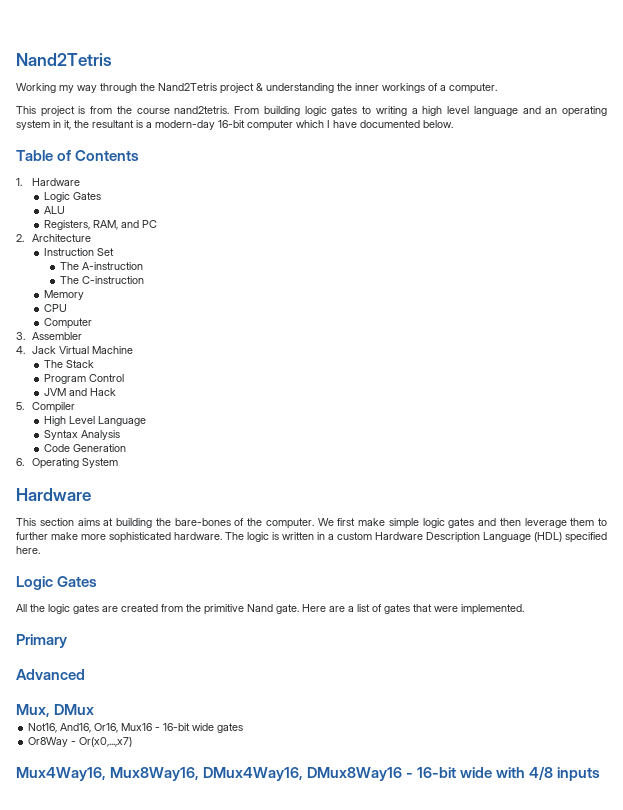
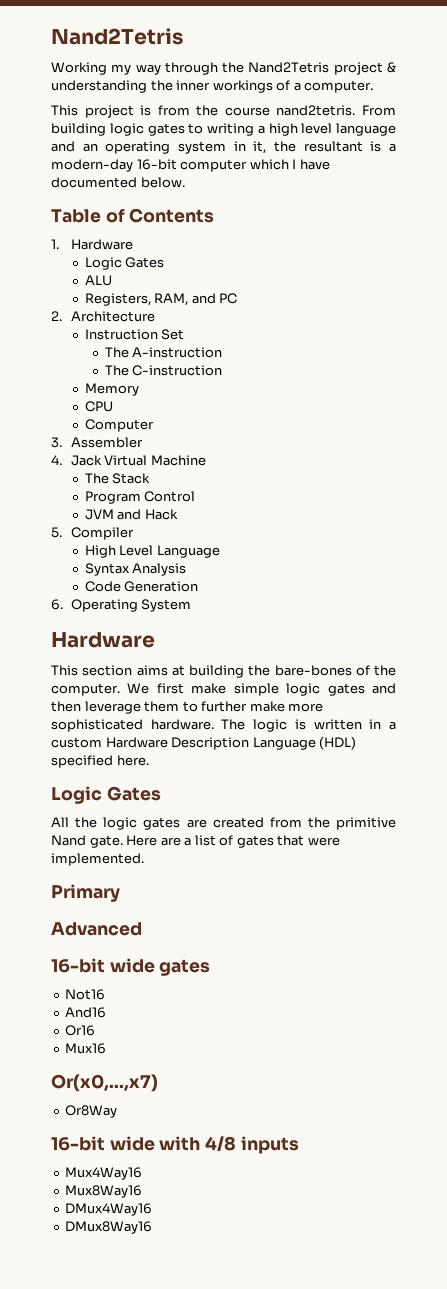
[16,704,95,717] [28,723,244,733] [28,737,133,747] [16,767,414,781] Mux, DMux // Not16, And16, Or16, Mux16 - 16-bit wide gates // Or8Way - Or(x0,...,x7) // Mux4Way16, Mux8Way16, DMux4Way16, DMux8Way16 - -> [51,958,211,976] [65,989,106,1000] [65,1007,107,1018] [65,1025,96,1036] [65,1043,107,1054] [51,1074,158,1092] [65,1105,118,1118] 16-bit wide gates // Not16 // And16 // Or16 // Mux16 // Or(x0,...,x7) // Or8Way //
(601, 774) none -> [65,1167,143,1180] [65,1185,143,1198] [65,1203,153,1216] [65,1221,153,1234] // Mux4Way16 // Mux8Way16 // DMux4Way16 // DMux8Way16

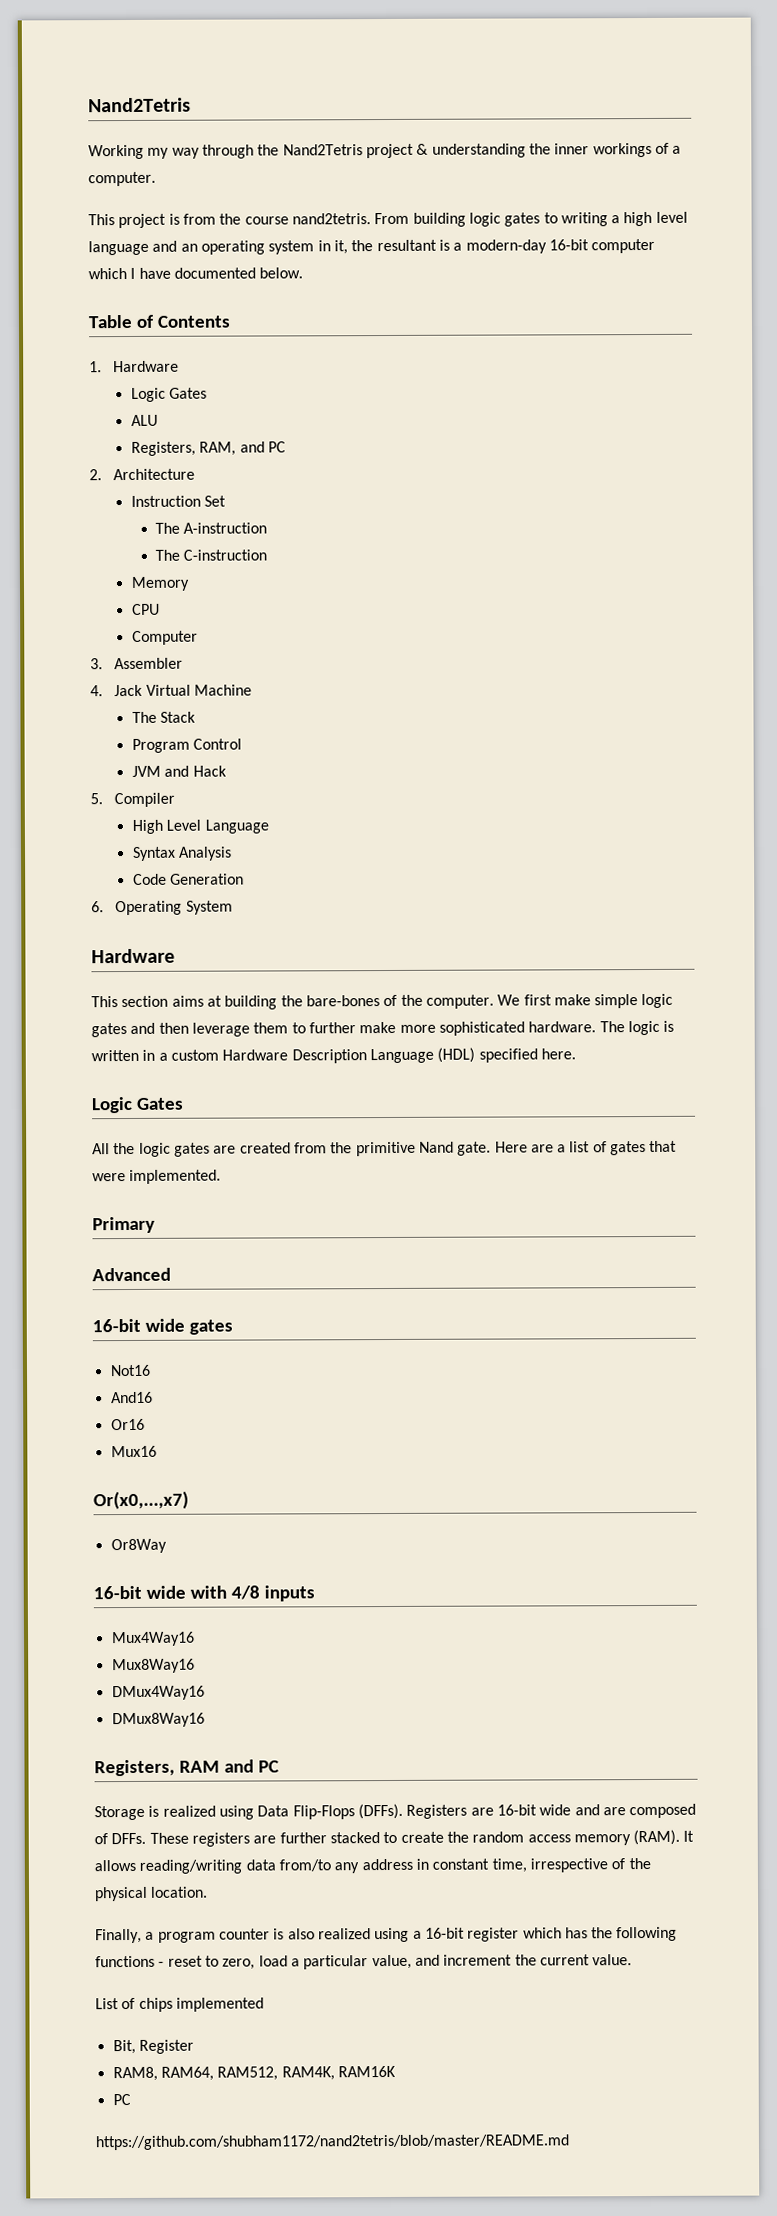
(153, 1227) none -> [94,1759,279,1777] [94,1803,697,1821] [94,1829,695,1847] [94,1857,651,1874] [94,1886,209,1902] [95,1926,678,1944] [95,1954,633,1970] [95,1997,264,2012] [112,2039,194,2055] [112,2065,396,2082] [112,2093,131,2106] [95,2134,569,2151] // Registers, RAM and PC // Storage is realized using Data Flip-Flops (DFFs). Registers are 16-bit wide and are composed of DFFs. These registers are further stacked to create the random access memory (RAM). It allows reading/writing data from/to any address in constant time, irrespective of the physical location. // Finally, a program counter is also realized using a 16-bit register which has the following functions - reset to zero, load a particular value, and increment the current value. // List of chips implemented // Bit, Register // RAM8, RAM64, RAM512, RAM4K, RAM16K // PC // https://github.com/shubham1172/nand2tetris/blob/master/README.md

